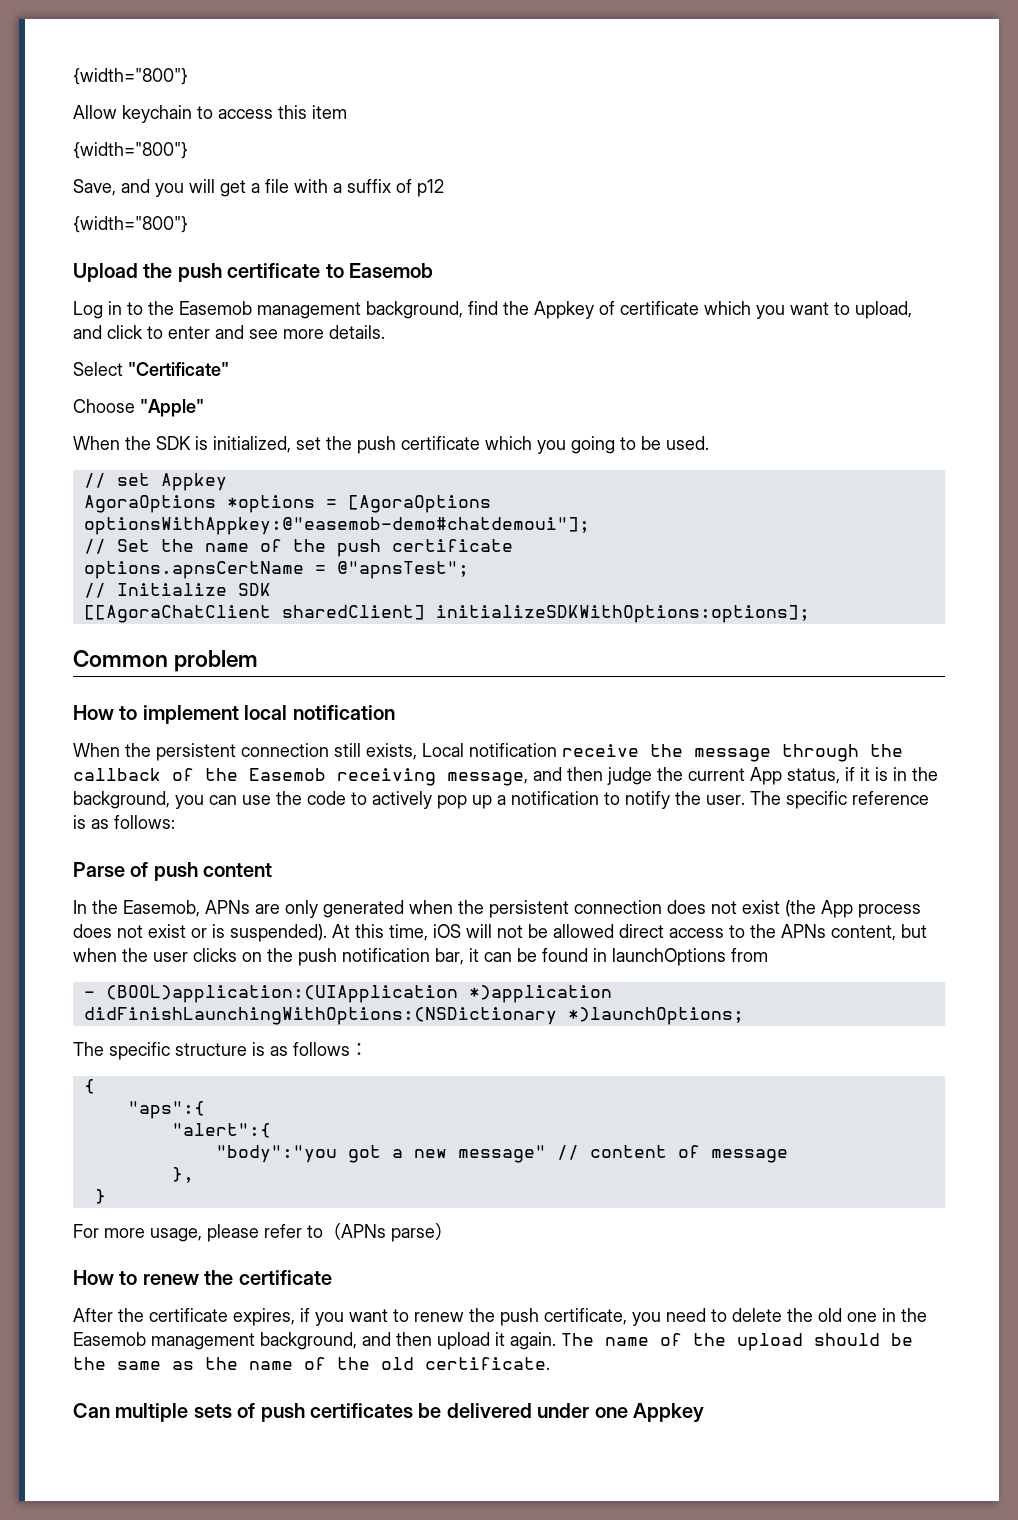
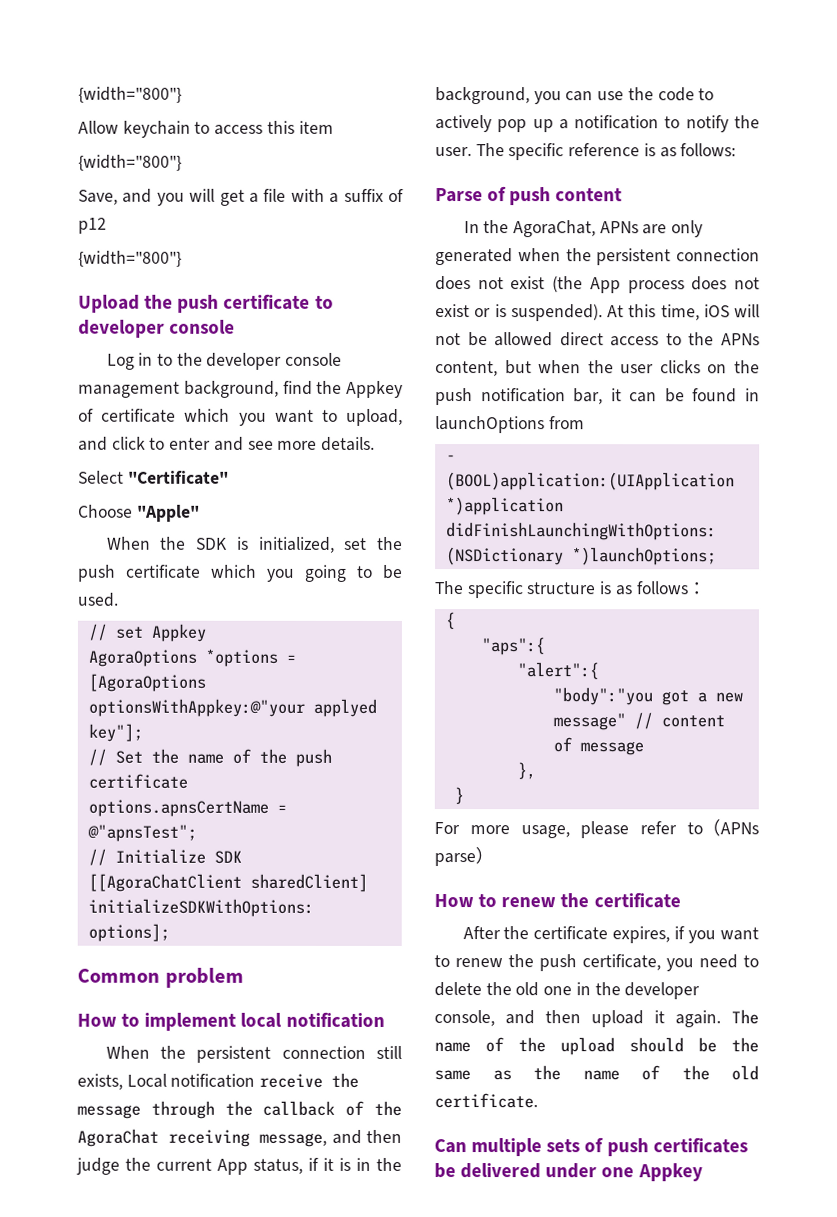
[349,263,433,278] Easemob -> [78,319,236,338] developer console
[179,301,252,315] Easemob -> [206,352,343,370] developer console
[83,517,590,535] optionsWithAppkey:@"easemob-demo#chatdemoui"]; -> [87,698,377,717] [87,723,143,742] optionsWithAppkey:@"your applyed key"];
[249,768,326,781] Easemob -> [77,1128,159,1147] AgoraChat
[123,900,200,917] Easemob, -> [512,220,596,238] AgoraChat,
[73,1332,357,1350] Easemob management background, -> [624,982,701,1000] [434,1010,495,1027] developer console,

